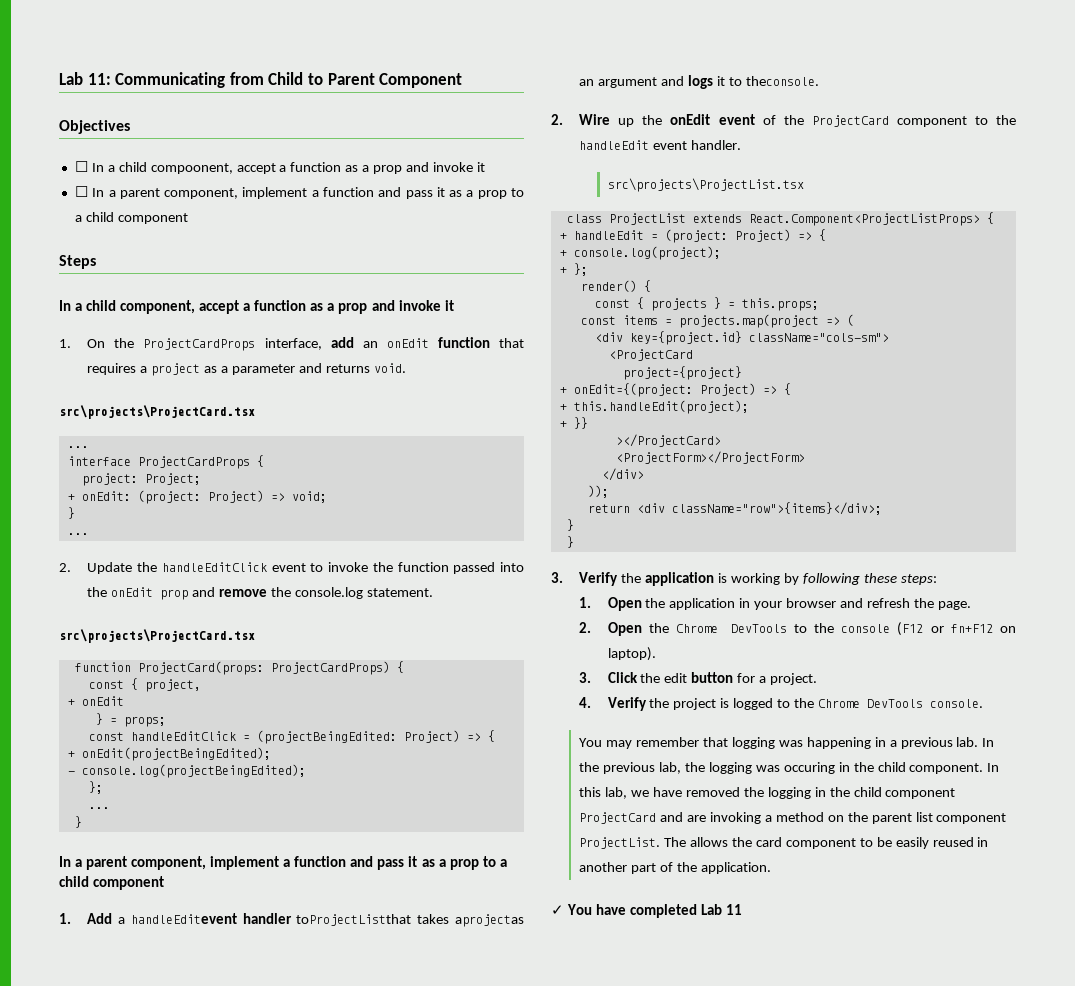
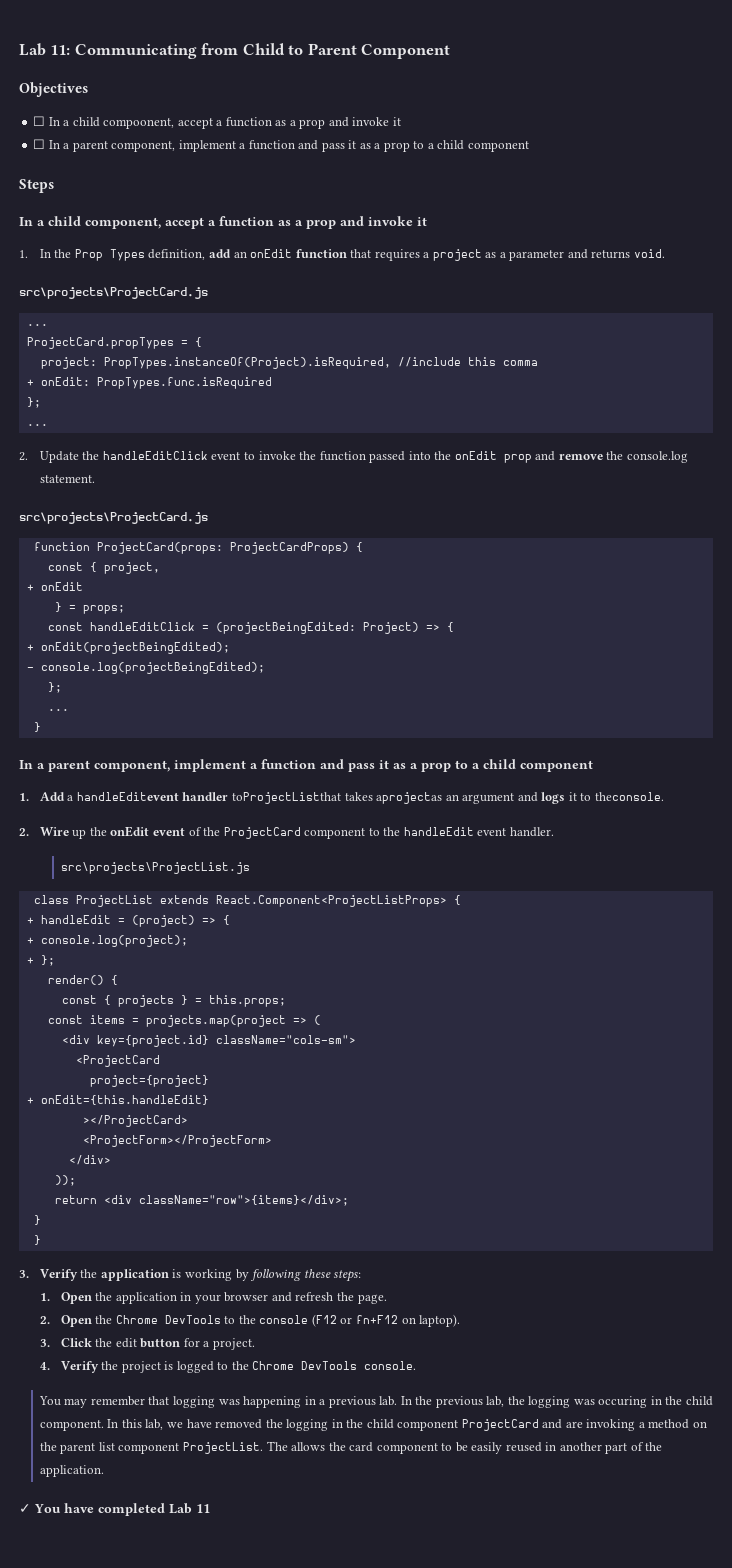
[87,338,322,351] On the ProjectCardProps interface, -> [39,249,206,261] In the Prop Types definition,
[59,405,255,419] [67,446,89,448] [67,456,250,469] src\projects\ProjectCard.tsx // ... // interface ProjectCardProps -> [19,287,208,299] [26,324,48,326] [26,337,188,349] src\projects\ProjectCard.js // ... // ProjectCard.propTypes =
[144,473,201,485] [67,490,327,504] [67,507,75,519] Project; // + onEdit: (project: Project) => void; // } -> [103,357,538,369] [26,377,272,389] [26,397,41,408] PropTypes.instanceOf(Project).isRequired, //include this comma // + onEdit: PropTypes.func.isRequired // };
[59,629,255,643] src\projects\ProjectCard.tsx -> [19,512,208,524] src\projects\ProjectCard.js
[607,178,804,192] src\projects\ProjectList.tsx -> [60,862,250,874] src\projects\ProjectList.js
[664,229,791,243] (project: Project) -> [131,915,195,927] (project)
[573,383,791,397] [559,400,749,414] [559,417,588,429] onEdit={(project: Project) => { // + this.handleEdit(project); // + }} -> [40,1095,209,1105] onEdit={this.handleEdit}

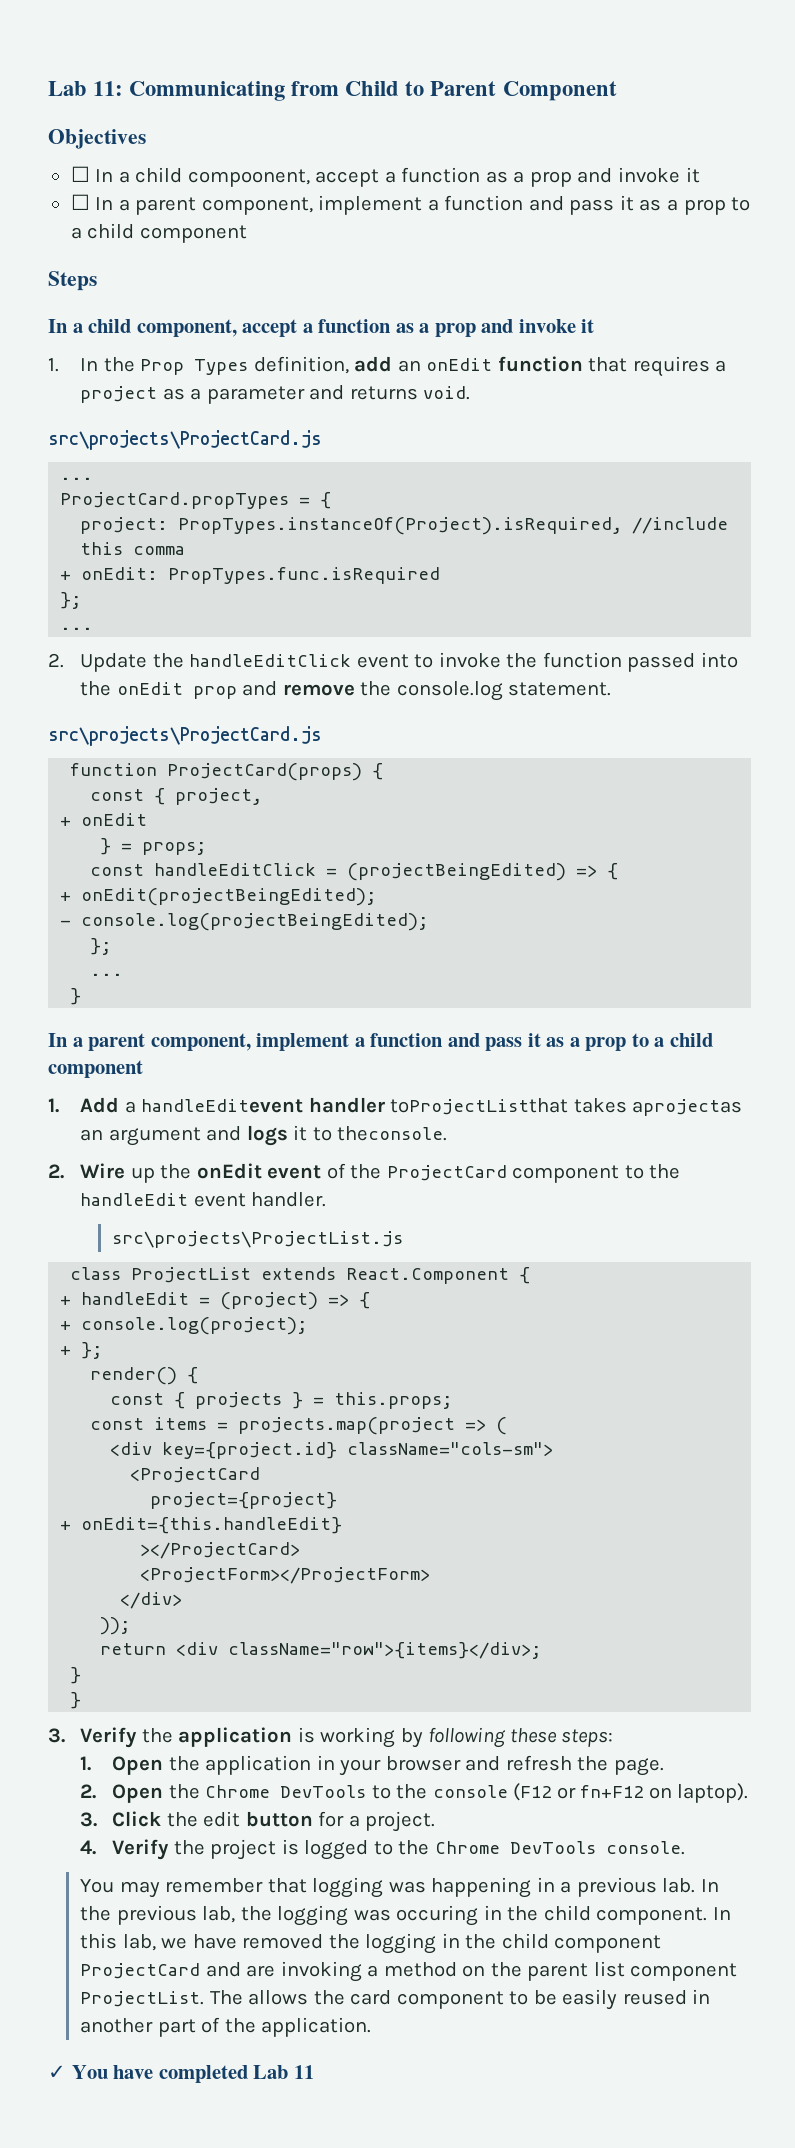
[96,542,349,554] ProjectCard(props: ProjectCardProps) -> [167,763,363,781] ProjectCard(props)
[215,622,419,634] (projectBeingEdited: Project) -> [347,863,567,881] (projectBeingEdited)
[215,895,447,907] React.Component<ProjectListProps> -> [346,1268,510,1284] React.Component

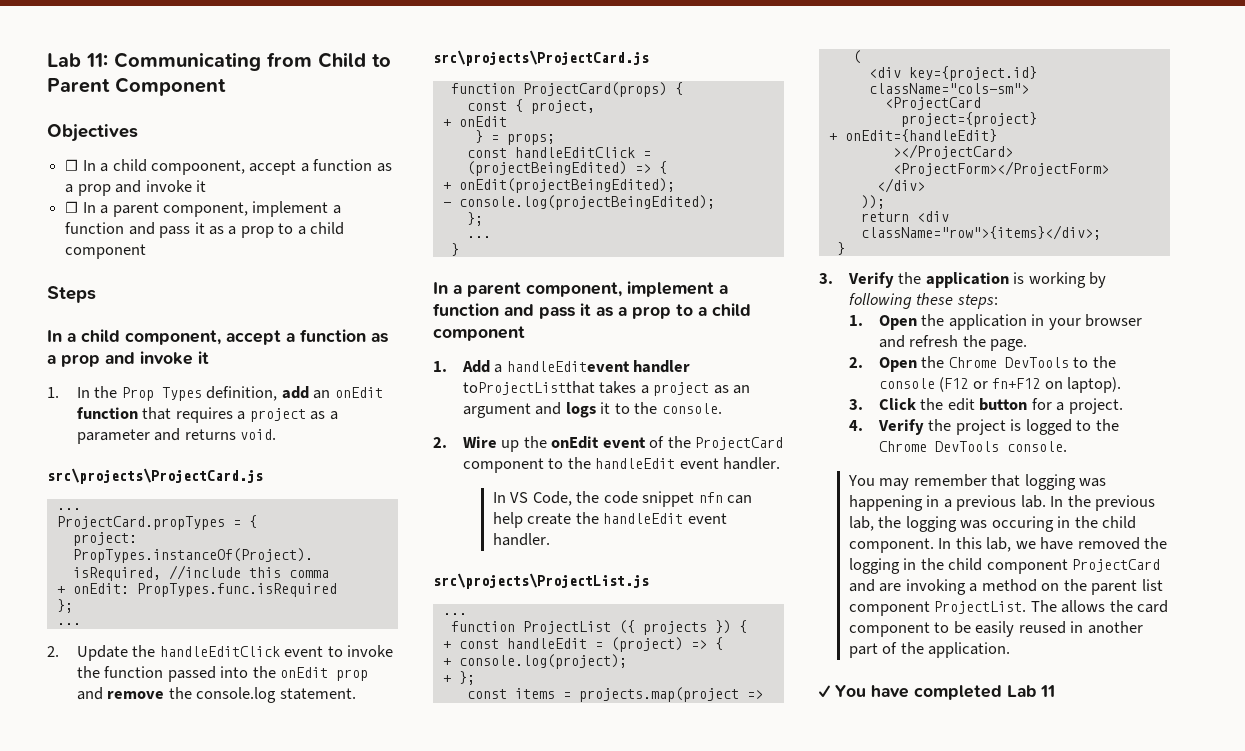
[632,1099,743,1116] aprojectas -> [640,382,729,396] a project as
[337,1126,448,1141] theconsole. -> [634,402,722,414] the console.
[112,1231,404,1248] [70,1267,531,1284] [60,1296,72,1305] src\projects\ProjectList.js // class ProjectList extends React.Component { // + -> [492,491,752,507] [492,512,727,528] [492,533,550,546] [433,573,649,589] [442,613,467,615] [450,620,747,635] [442,639,499,649] In VS Code, the code snippet nfn can help create the handleEdit event handler. // src\projects\ProjectList.js // ... // function ProjectList ({ projects }) { // + const
[90,1367,199,1385] [110,1392,453,1409] // render() { // const { projects } = this.props; -> (475, 678) none
[81,1517,343,1534] onEdit={this.handleEdit} -> [844,129,997,142] onEdit={handleEdit}
[70,1692,82,1709] // } -> (845, 248) none

